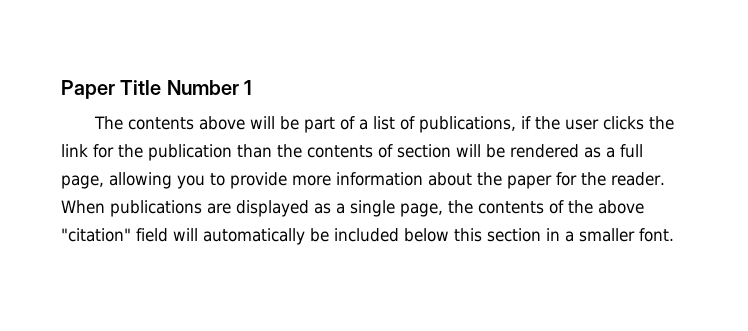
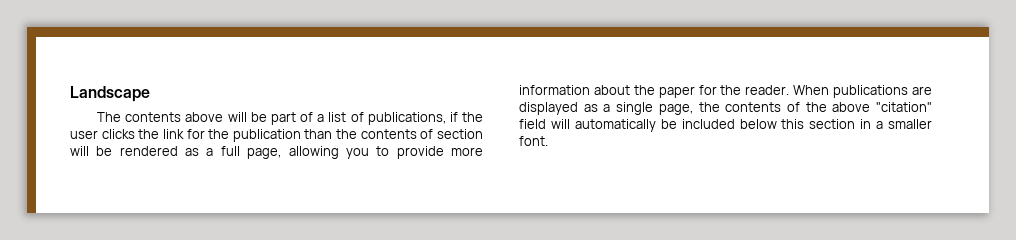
[61,80,253,99] Paper Title Number 1 -> [70,86,150,102] Landscape

